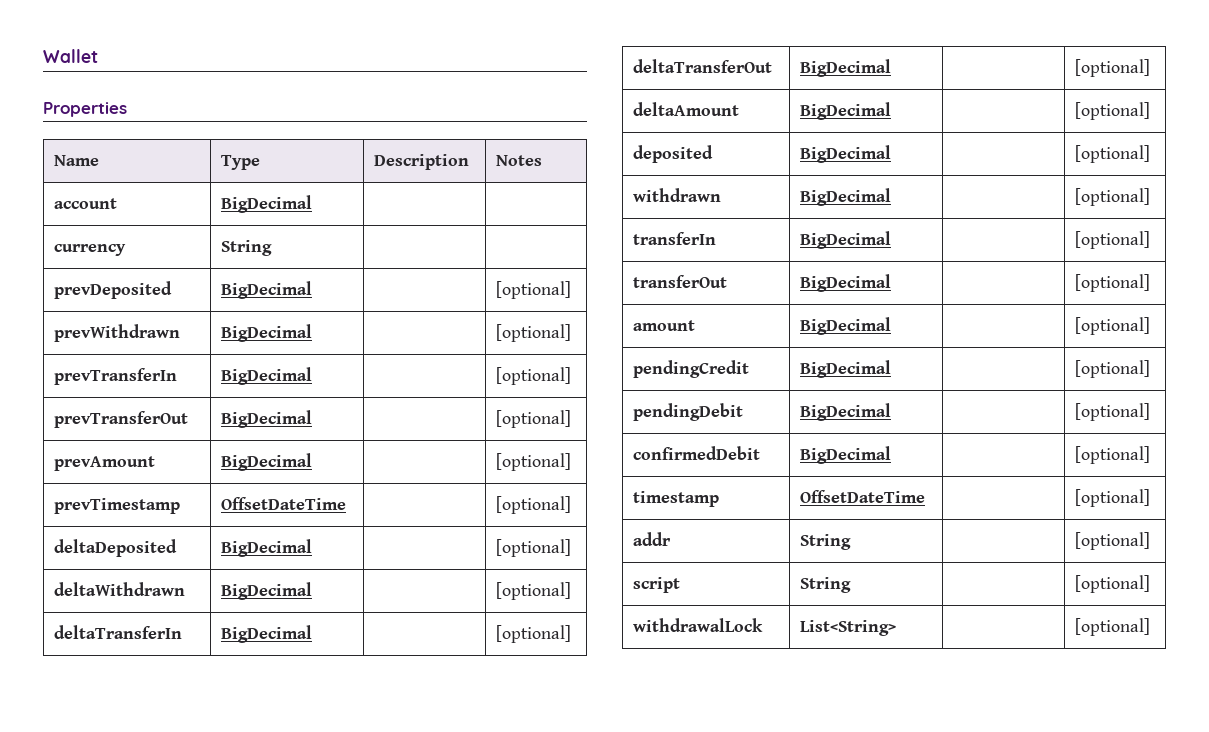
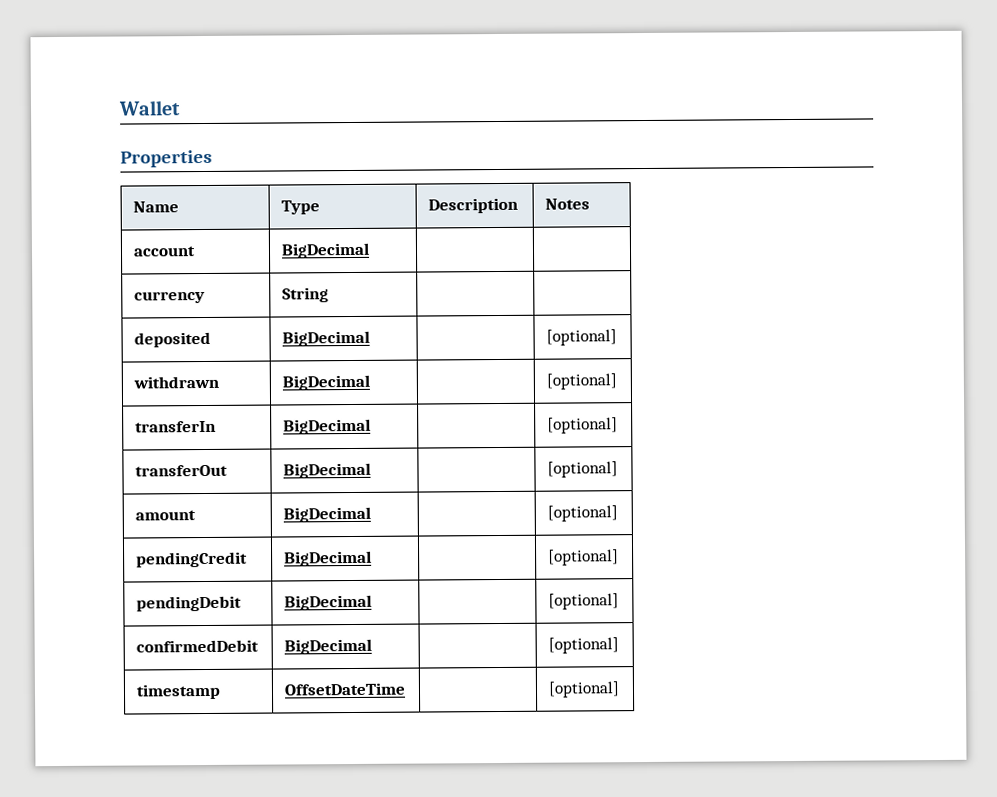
[53,281,172,299] [220,281,312,299] [495,281,571,299] [53,324,180,342] [220,324,312,342] [495,324,571,342] [53,368,177,385] [220,367,312,385] [495,367,571,385] [53,411,188,428] [220,410,312,428] [495,410,571,428] [53,456,155,471] [220,453,312,471] [495,453,571,471] [53,498,180,514] [220,497,346,510] [495,496,571,514] [53,539,177,557] [220,539,312,557] [495,539,571,557] [53,582,185,596] [220,582,312,600] [495,582,571,600] [53,625,182,639] [220,625,312,643] [495,625,571,643] [632,59,772,73] [799,59,891,77] [1074,59,1150,77] [632,102,739,116] [799,102,891,120] [1074,102,1150,120] // prevDeposited | BigDecimal | | [optional] // prevWithdrawn | BigDecimal | | [optional] // prevTransferIn | BigDecimal | | [optional] // prevTransferOut | BigDecimal | | [optional] // prevAmount | BigDecimal | | [optional] // prevTimestamp | OffsetDateTime | | [optional] // deltaDeposited | BigDecimal | | [optional] // deltaWithdrawn | BigDecimal | | [optional] // deltaTransferIn | BigDecimal | | [optional] // deltaTransferOut | BigDecimal | | [optional] // deltaAmount | BigDecimal | | [optional] -> (330, 295) none
[632,532,671,546] [799,534,851,550] [1074,532,1150,550] [632,577,680,593] [799,577,851,593] [1074,575,1150,593] [632,618,763,632] [799,620,896,636] [1074,618,1150,636] // addr | String | | [optional] // script | String | | [optional] // withdrawalLock | List<String> | | [optional] -> (621, 689) none

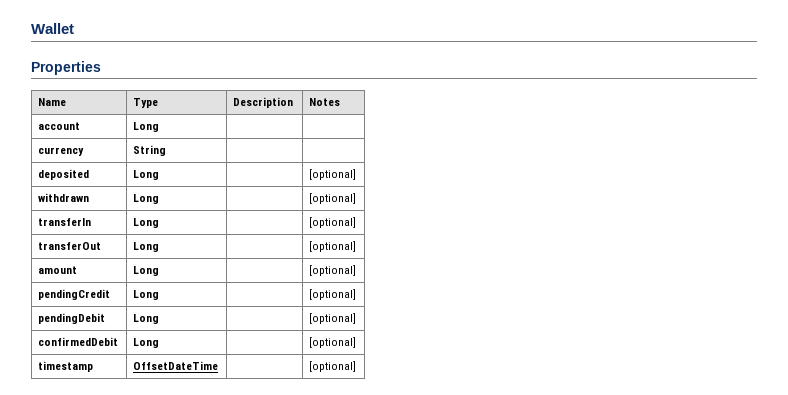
[281,242,371,259] BigDecimal -> [133,122,160,132] Long
[282,330,371,347] BigDecimal -> [133,170,160,180] Long
[282,374,371,391] BigDecimal -> [133,194,160,204] Long
[283,418,372,435] BigDecimal -> [133,218,160,228] Long
[283,462,372,479] BigDecimal -> [133,242,160,252] Long
[283,506,372,523] BigDecimal -> [133,266,160,276] Long
[284,550,373,567] BigDecimal -> [133,290,160,300] Long
[284,594,373,611] BigDecimal -> [133,314,160,324] Long
[284,638,373,655] BigDecimal -> [133,338,160,348] Long

